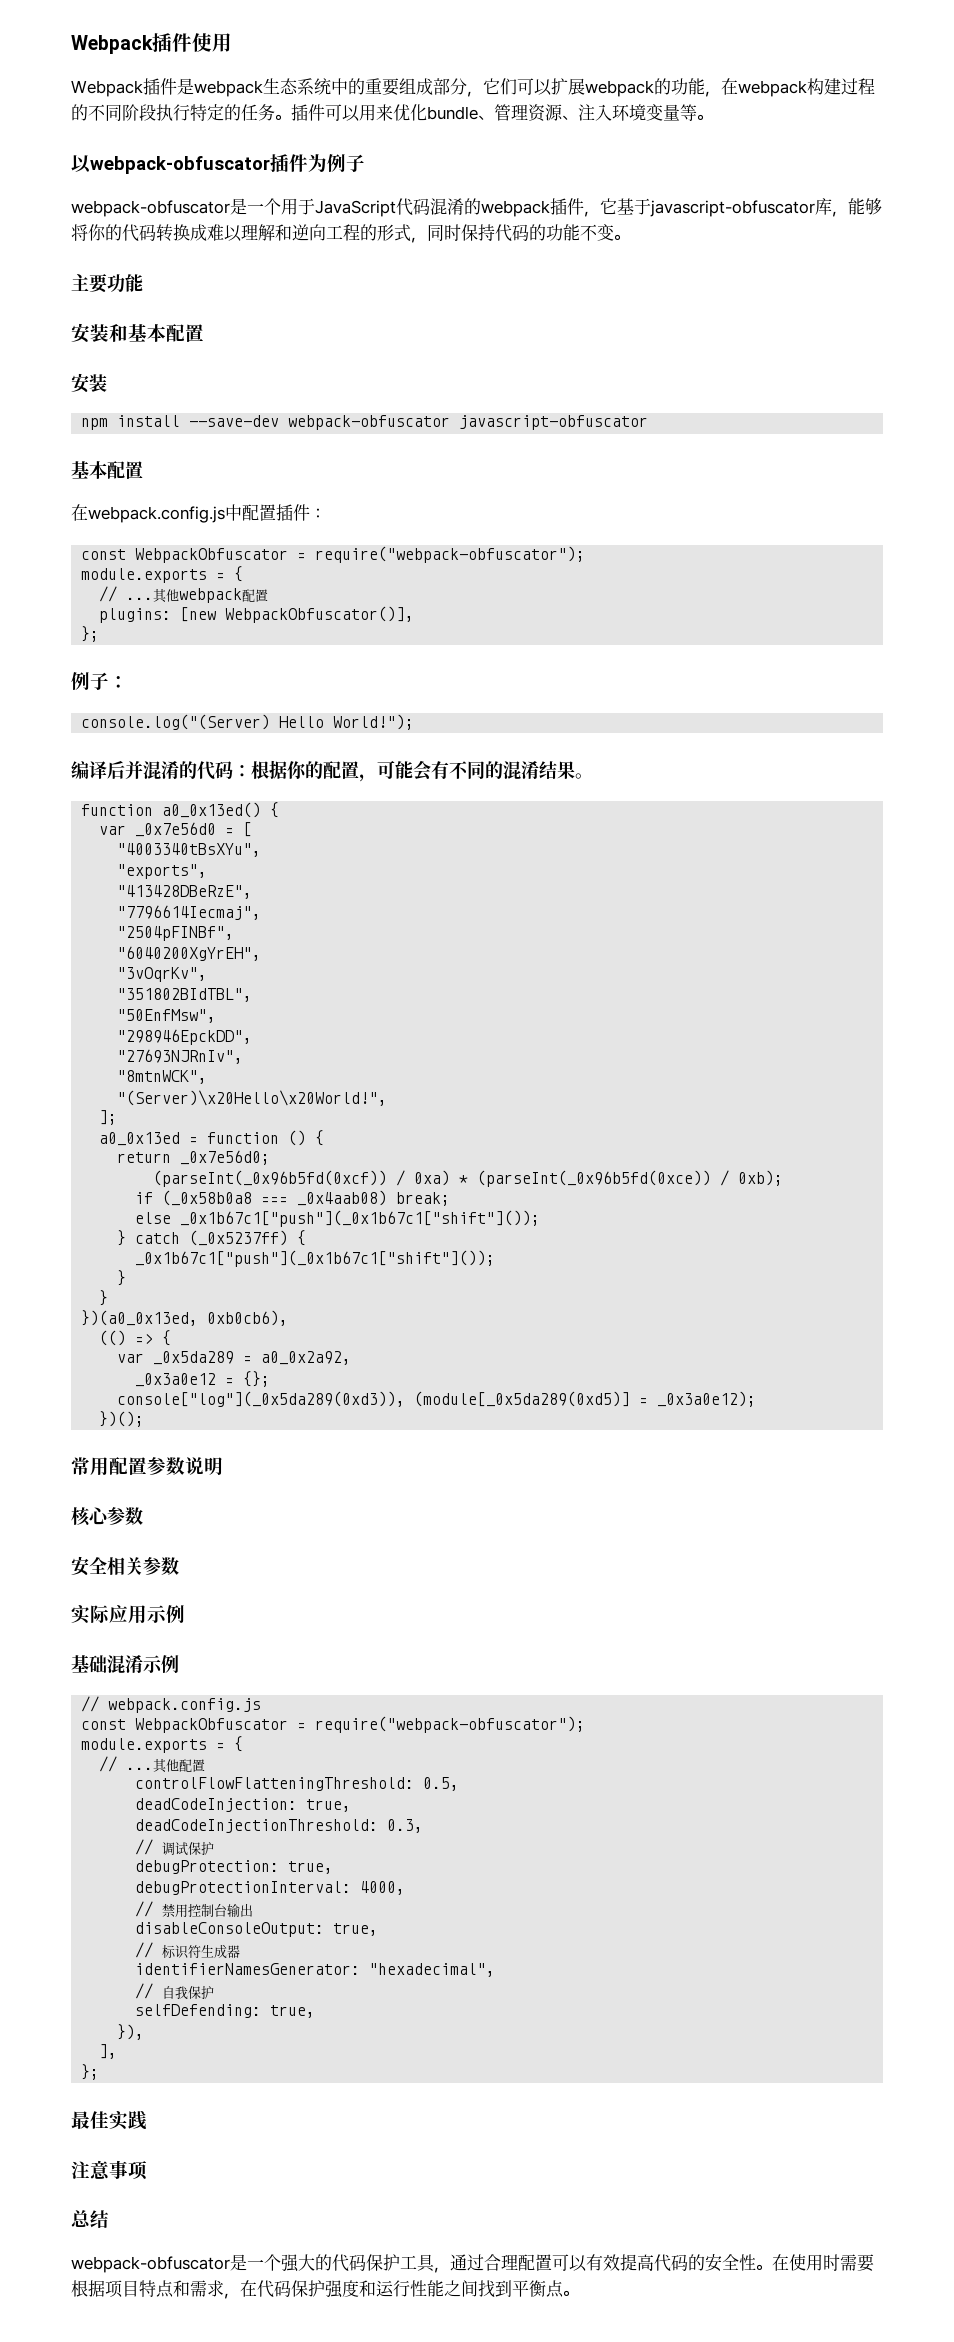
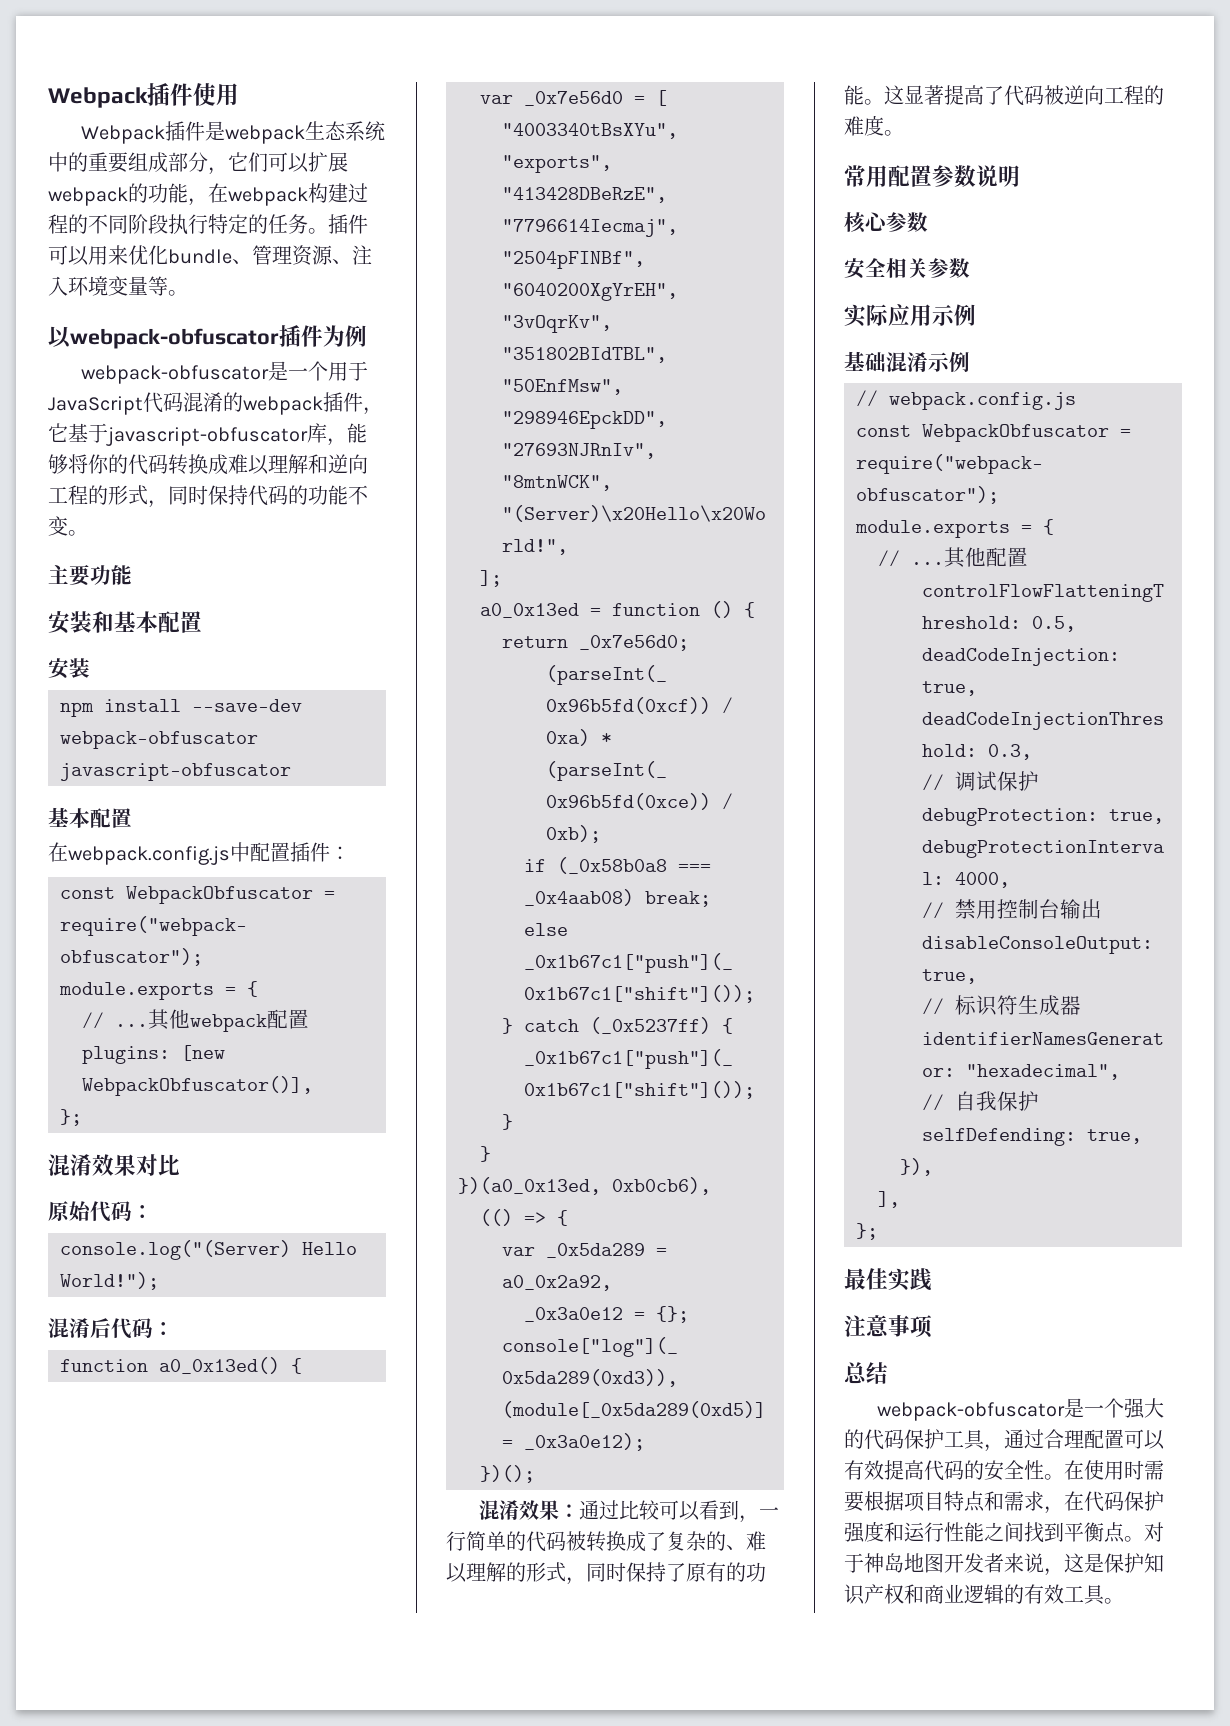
[346,154,365,172] 子 -> (367, 336) none
[71,672,109,690] 例子 -> [48,1154,180,1176] [48,1201,132,1222] 混淆效果对比 // 原始代码
[71,760,593,782] 编译后并混淆的代码：根据你的配置，可能会有不同的混淆结果。 -> [48,1318,174,1339] 混淆后代码：
(145, 1419) none -> [478,1500,779,1523] [446,1531,766,1552] [446,1562,766,1585] [844,85,1164,106] [844,115,904,136] // 混淆效果：通过比较可以看到，一行简单的代码被转换成了复杂的、难以理解的形式，同时保持了原有的功能。这显著提高了代码被逆向工程的难度。
(579, 2293) none -> [1144,1522,1164,1542] [844,1553,1164,1576] [844,1584,1124,1605] 对于神岛地图开发者来说，这是保护知识产权和商业逻辑的有效工具。

